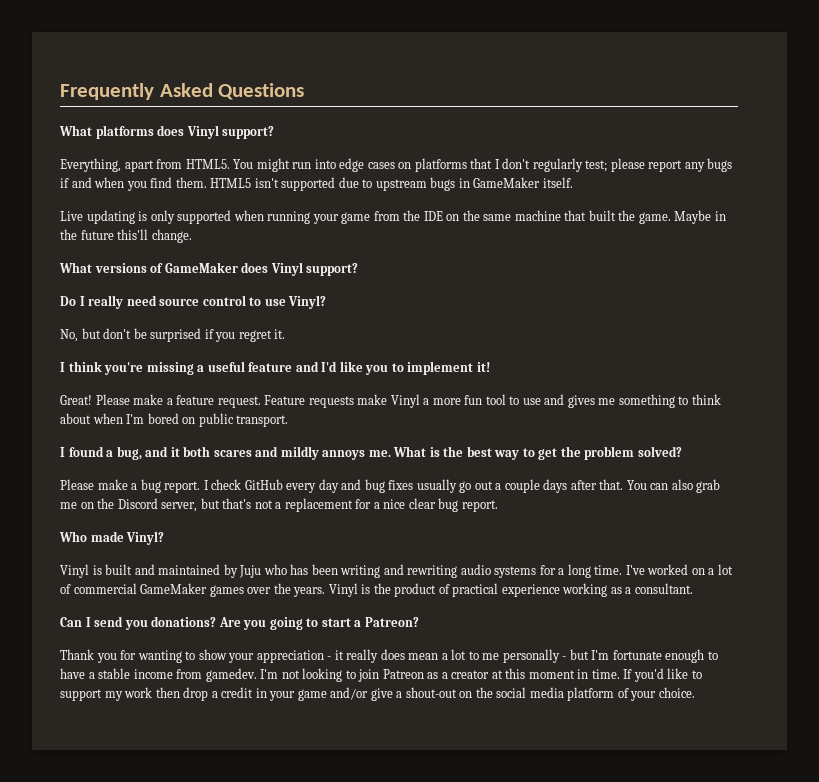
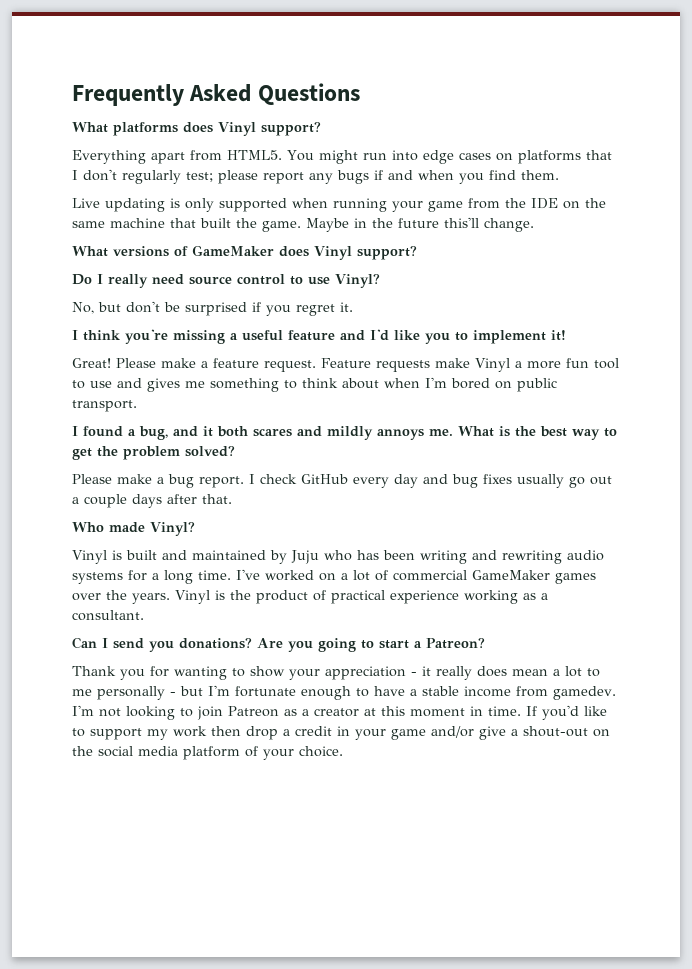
[60,158,121,172] Everything, -> [72,150,146,164] Everything
[210,177,573,191] HTML5 isn't supported due to upstream bugs in GameMaker itself. -> (559, 175) none
[626,479,721,493] [60,498,498,512] You can also grab me on the Discord server, but that's not a replacement for a nice clear bug report. -> (232, 499) none

